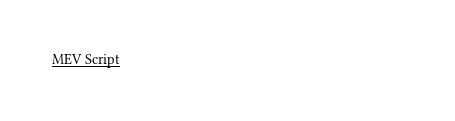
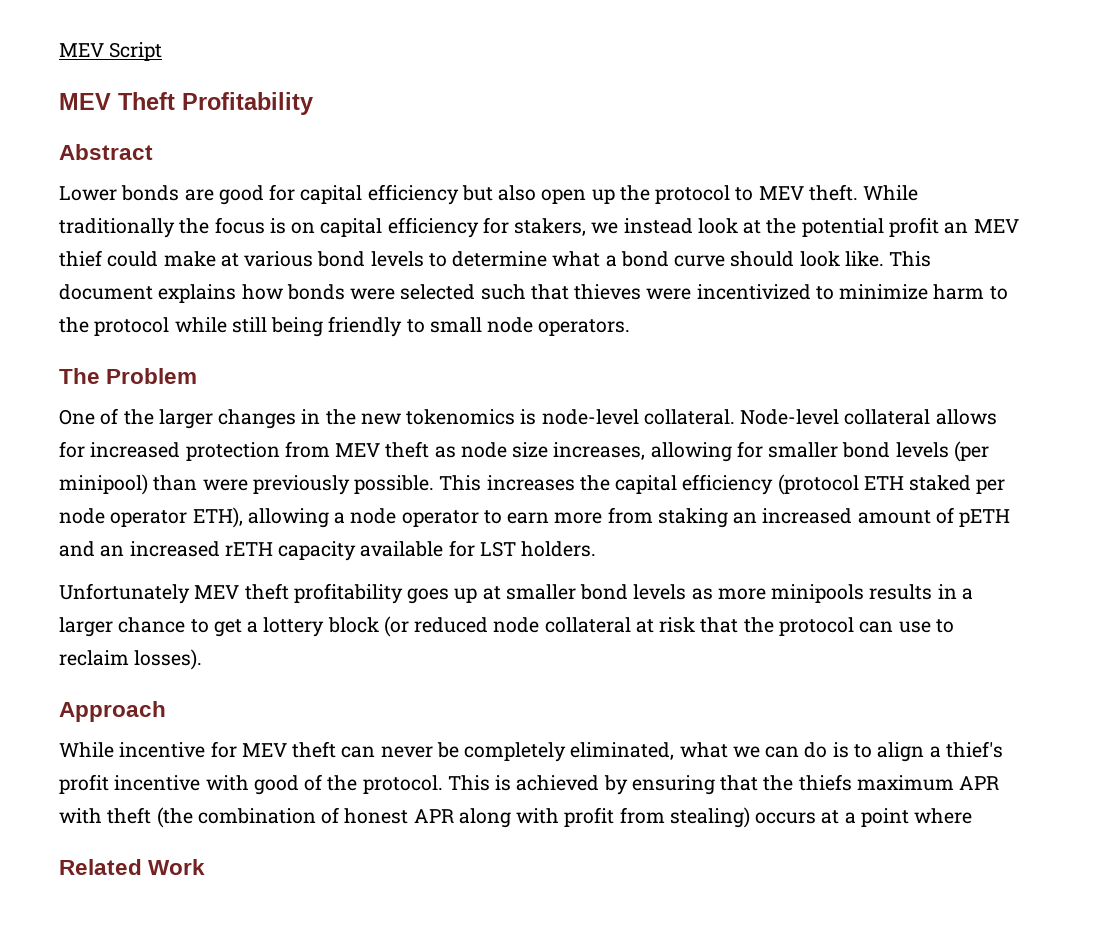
(120, 61) none -> [59,92,313,115] [59,144,153,160] [59,184,919,205] [59,217,1019,238] [59,250,932,267] [59,284,1008,303] [59,316,631,337] [59,368,198,384] [59,408,997,429] [59,441,989,462] [59,474,1006,495] [59,507,1011,528] [59,540,597,561] [59,583,973,604] [59,616,954,637] [59,649,203,670] [59,701,166,722] [59,741,1003,762] [59,774,1000,795] [59,807,973,828] [59,859,206,875] // MEV Theft Profitability // Abstract // Lower bonds are good for capital efficiency but also open up the protocol to MEV theft. While traditionally the focus is on capital efficiency for stakers, we instead look at the potential profit an MEV thief could make at various bond levels to determine what a bond curve should look like. This document explains how bonds were selected such that thieves were incentivized to minimize harm to the protocol while still being friendly to small node operators. // The Problem // One of the larger changes in the new tokenomics is node-level collateral. Node-level collateral allows for increased protection from MEV theft as node size increases, allowing for smaller bond levels (per minipool) than were previously possible. This increases the capital efficiency (protocol ETH staked per node operator ETH), allowing a node operator to earn more from staking an increased amount of pETH and an increased rETH capacity available for LST holders. // Unfortunately MEV theft profitability goes up at smaller bond levels as more minipools results in a larger chance to get a lottery block (or reduced node collateral at risk that the protocol can use to reclaim losses). // Approach // While incentive for MEV theft can never be completely eliminated, what we can do is to align a thief's profit incentive with good of the protocol. This is achieved by ensuring that the thiefs maximum APR with theft (the combination of honest APR along with profit from stealing) occurs at a point where // Related Work

